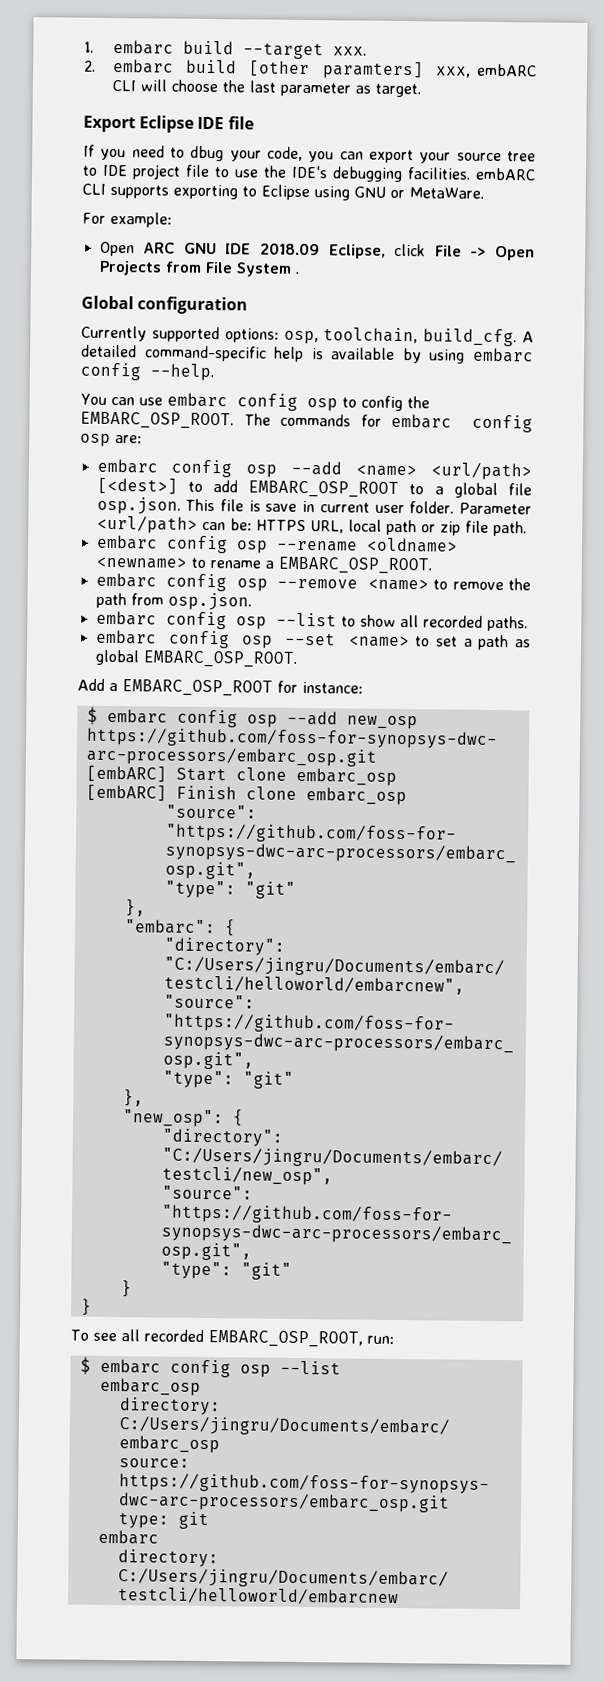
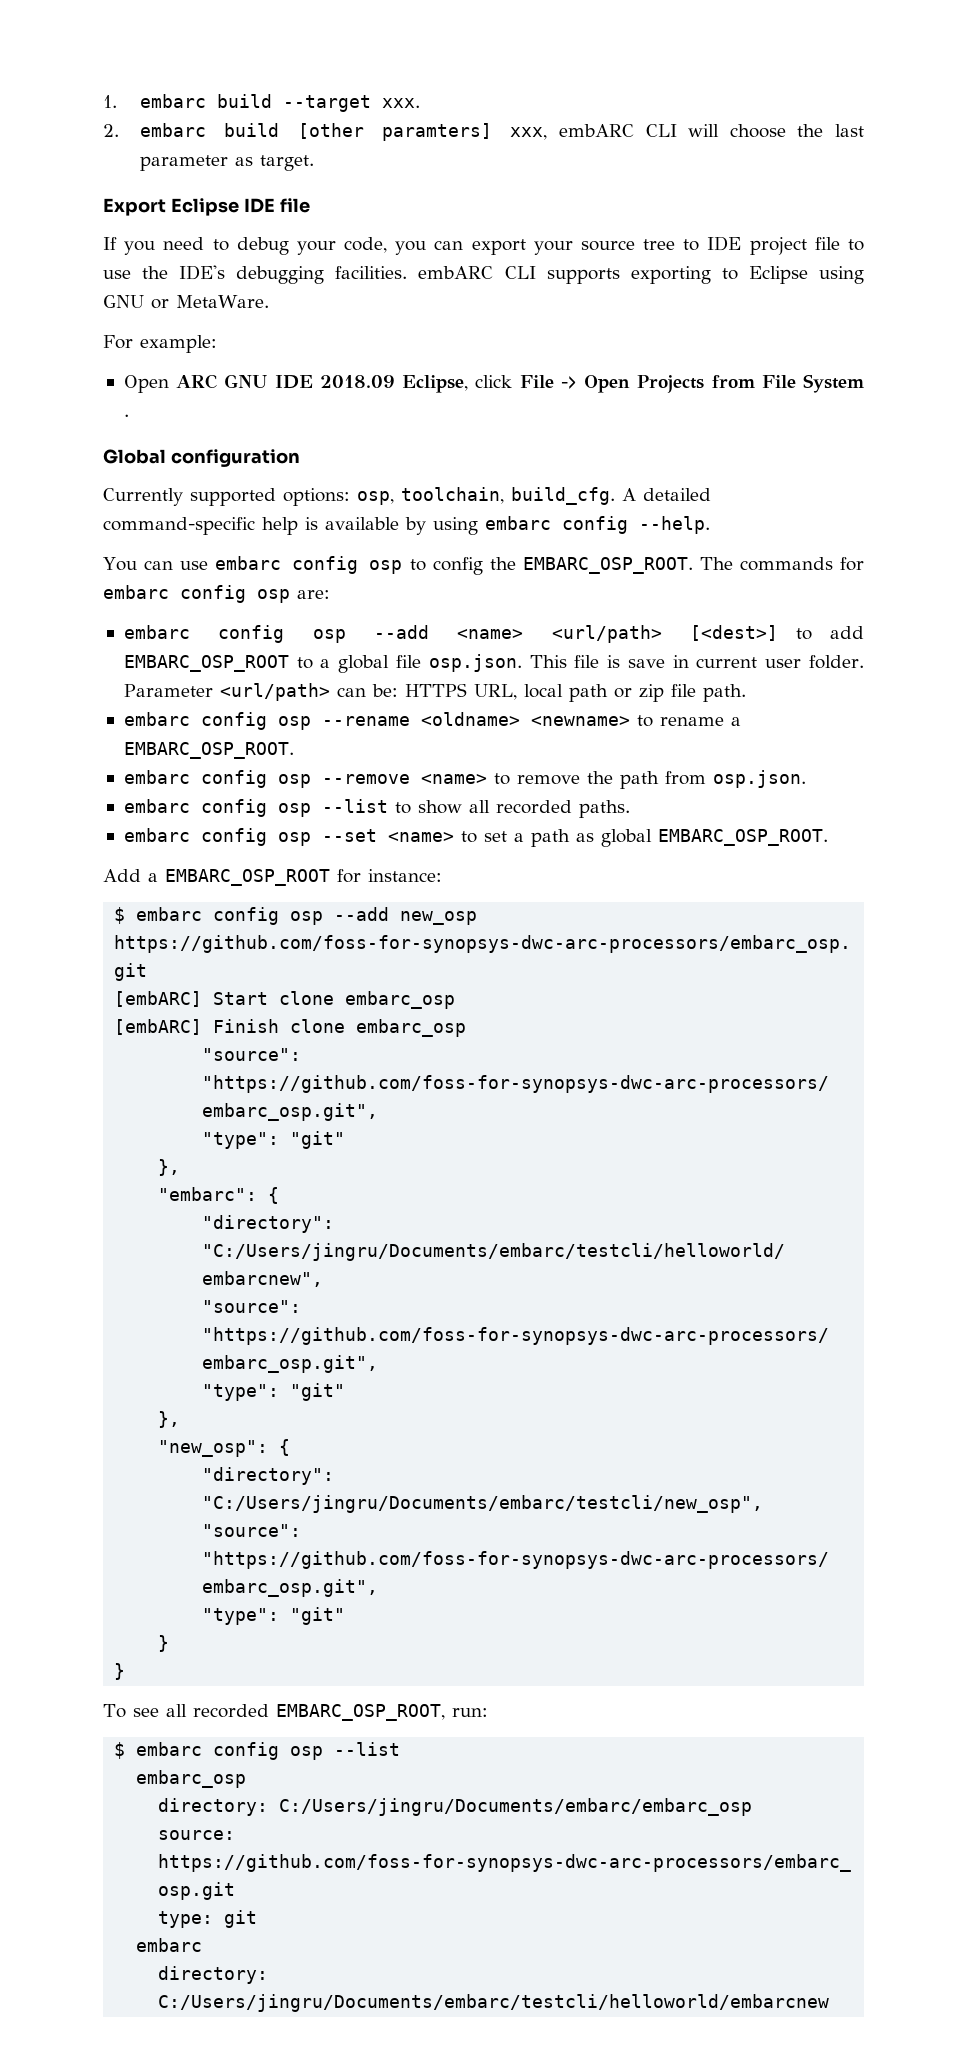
[190,145,225,162] dbug -> [236,237,289,255] debug

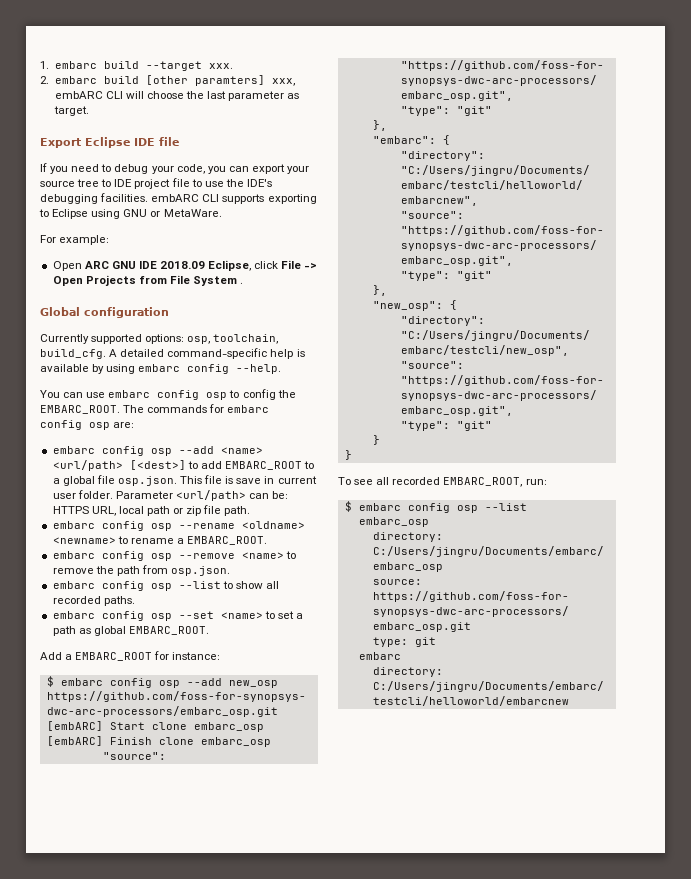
[522,557,693,574] EMBARC_OSP_ROOT. -> [40,405,120,414] EMBARC_ROOT.
[123,655,289,672] EMBARC_OSP_ROOT -> [224,461,302,470] EMBARC_ROOT
[123,742,294,759] EMBARC_OSP_ROOT. -> [187,536,268,545] EMBARC_ROOT.
[657,829,828,846] EMBARC_OSP_ROOT. -> [128,626,209,635] EMBARC_ROOT.
[165,869,330,886] EMBARC_OSP_ROOT -> [75,652,153,661] EMBARC_ROOT
[275,1704,445,1721] EMBARC_OSP_ROOT, -> [443,477,523,487] EMBARC_ROOT,

